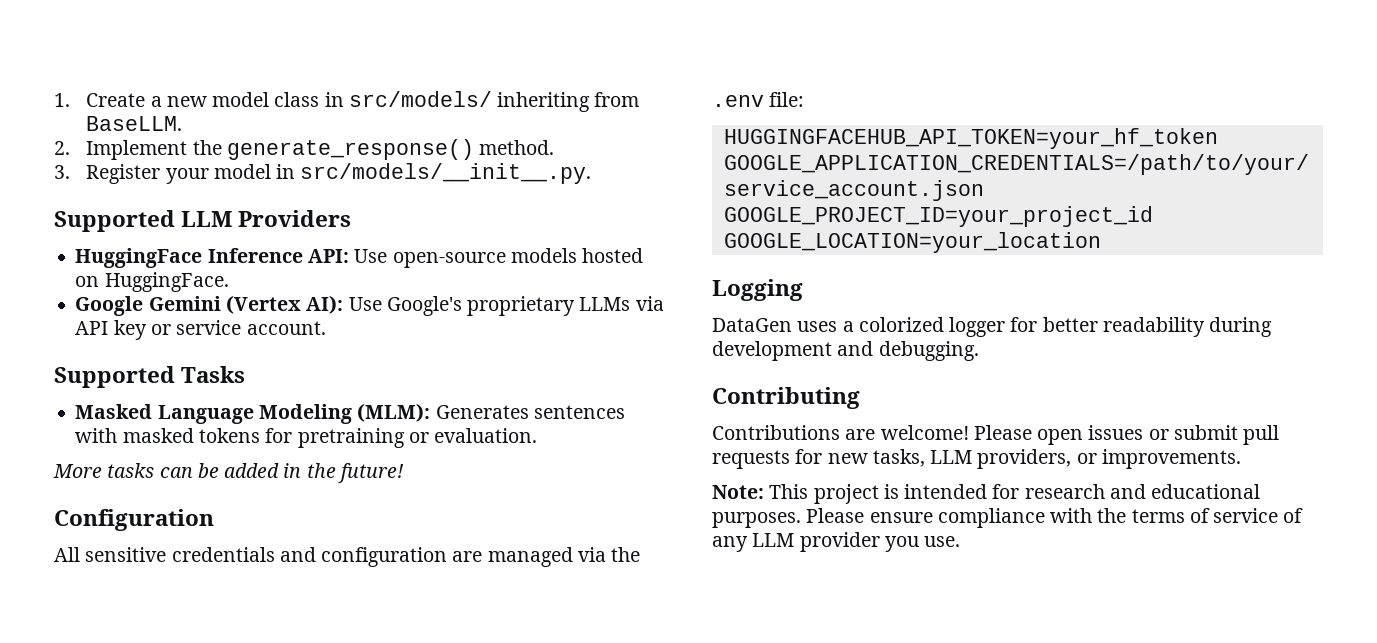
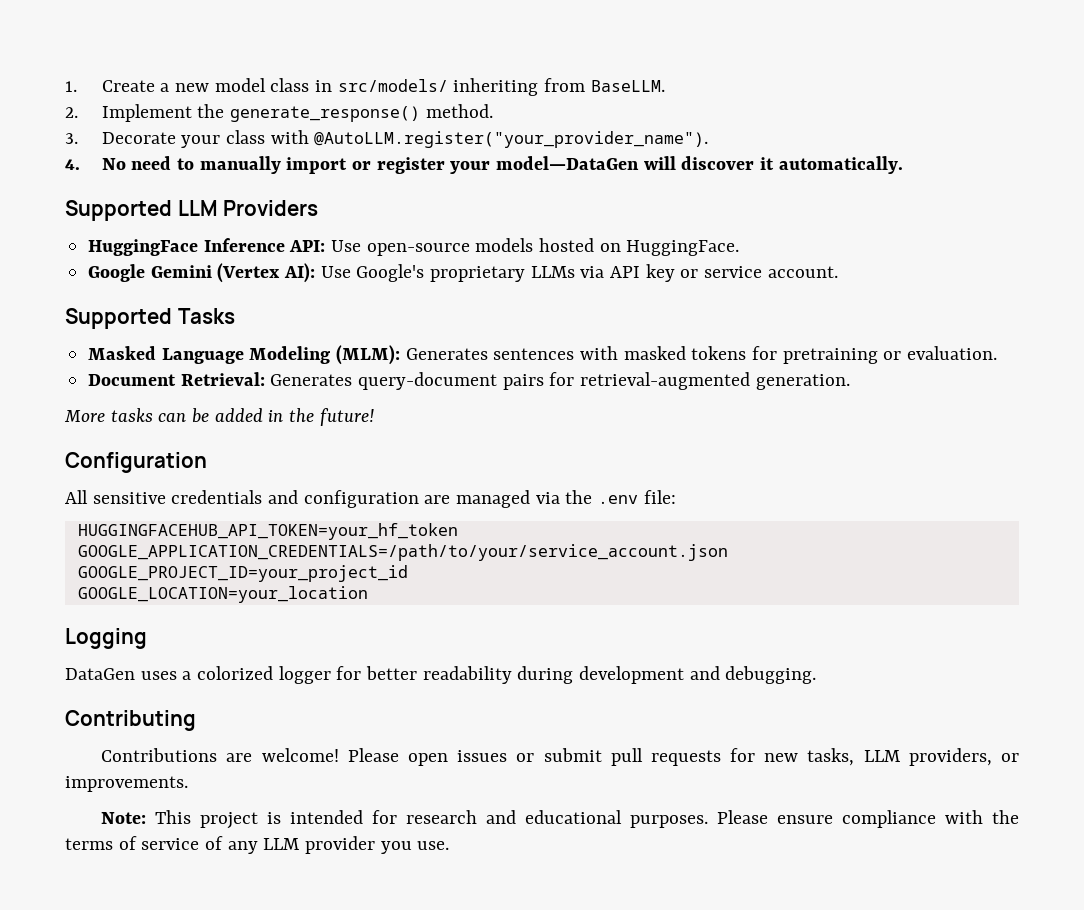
[86,163,592,184] Register your model in src/models/__init__.py. -> [101,130,709,148] [65,156,903,174] Decorate your class with @AutoLLM.register("your_provider_name"). // 4. No need to manually import or register your model—DataGen will discover it automatically.
(538, 435) none -> [88,372,850,390] // Document Retrieval: Generates query-document pairs for retrieval-augmented generation.

